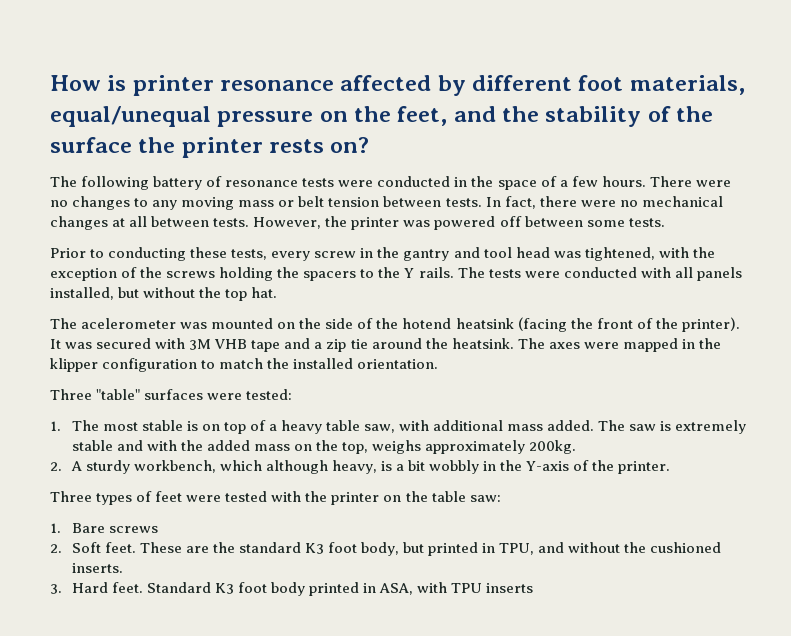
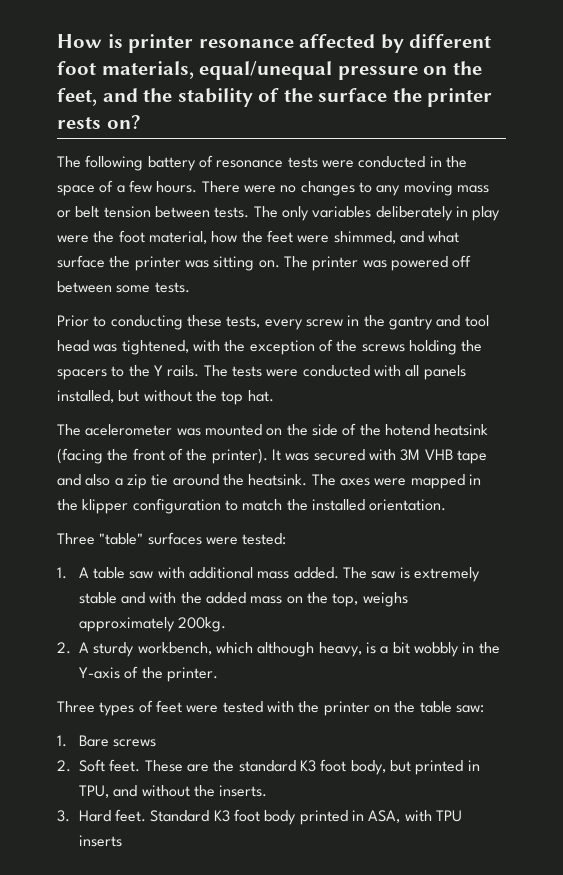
[485,196,723,209] [50,216,348,230] In fact, there were no mechanical changes at all between tests. However, the -> [253,206,501,221] [57,230,460,244] [57,255,308,271] The only variables deliberately in play were the foot material, how the feet were shimmed, and what surface the printer was sitting on. The
(311, 343) none -> [85,474,111,486] also
[71,420,396,434] The most stable is on top of a heavy table saw, -> [78,567,154,579] A table saw
[650,542,722,553] cushioned -> (215, 791) none

